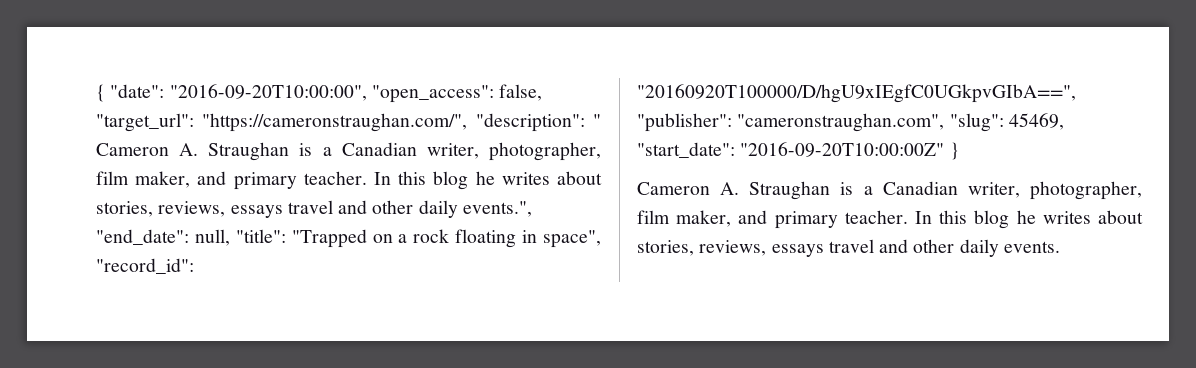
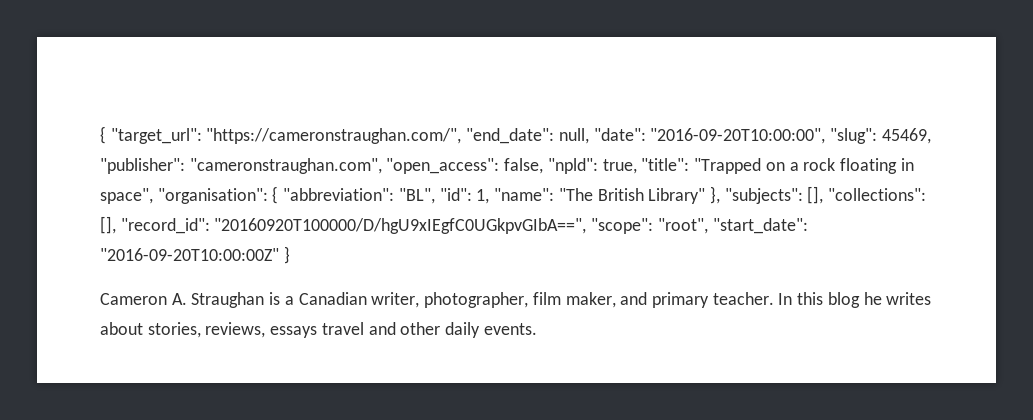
[96,84,543,103] [96,113,602,132] [96,142,601,161] [96,171,602,190] [96,200,532,218] [96,229,230,246] { "date": "2016-09-20T10:00:00", "open_access": false, "target_url": "https://cameronstraughan.com/", "description": " Cameron A. Straughan is a Canadian writer, photographer, film maker, and primary teacher. In this blog he writes about stories, reviews, essays travel and other daily events.", "end_date": null, -> [100,126,931,144] [100,158,637,174] { "target_url": "https://cameronstraughan.com/", "end_date": null, "date": "2016-09-20T10:00:00", "slug": 45469, "publisher": "cameronstraughan.com", "open_access": false, "npld": true,
[96,258,194,274] [637,84,1076,103] [637,113,1064,132] "record_id": "20160920T100000/D/hgU9xIEgfC0UGkpvGIbA==", "publisher": "cameronstraughan.com", "slug": 45469, -> [157,186,927,204] [100,216,708,234] "organisation": { "abbreviation": "BL", "id": 1, "name": "The British Library" }, "subjects": [], "collections": [], "record_id": "20160920T100000/D/hgU9xIEgfC0UGkpvGIbA==", "scope": "root",

